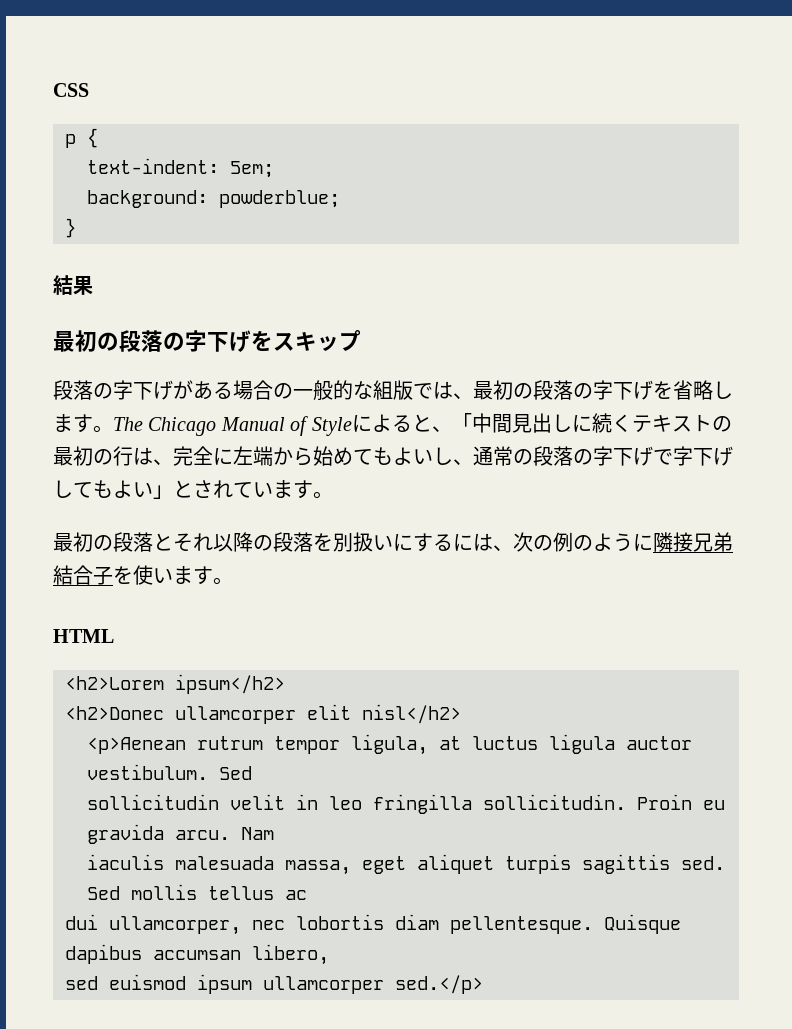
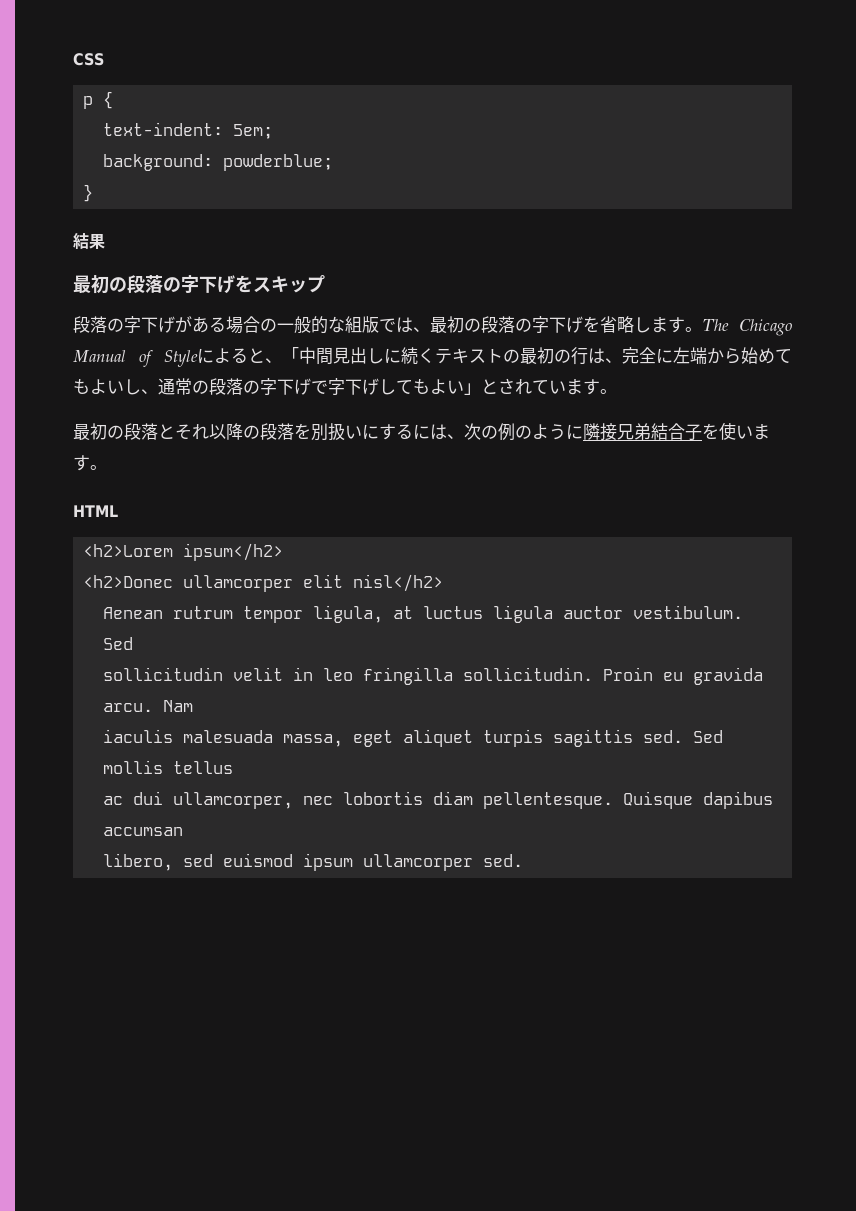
[87,737,186,754] <p>Aenean -> [103,607,164,619] Aenean
(274, 893) none -> (234, 767) //
(307, 895) // -> (124, 800) none
(241, 955) none -> (184, 831) //
(329, 954) // -> (174, 862) none
[395,975,483,994] sed.</p> -> [483,854,524,867] sed.

